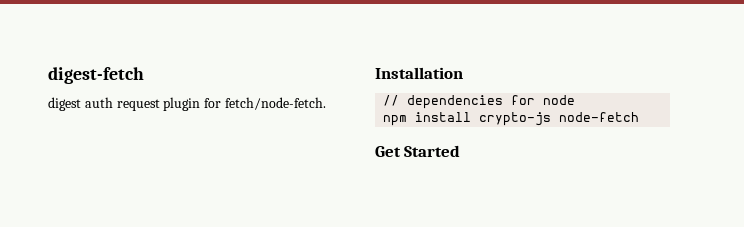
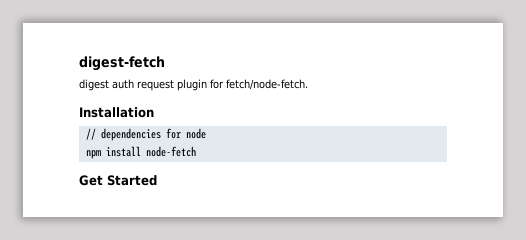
[479,112,552,126] crypto-js -> (141, 151) none

